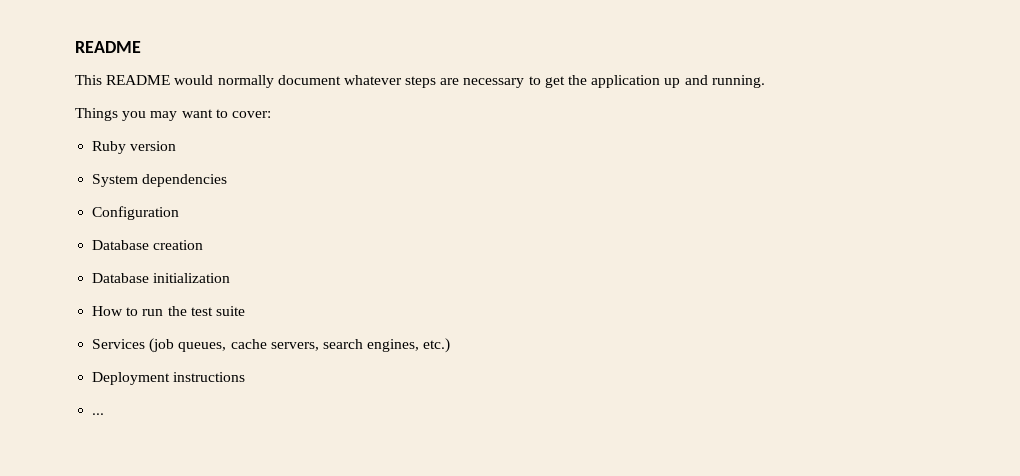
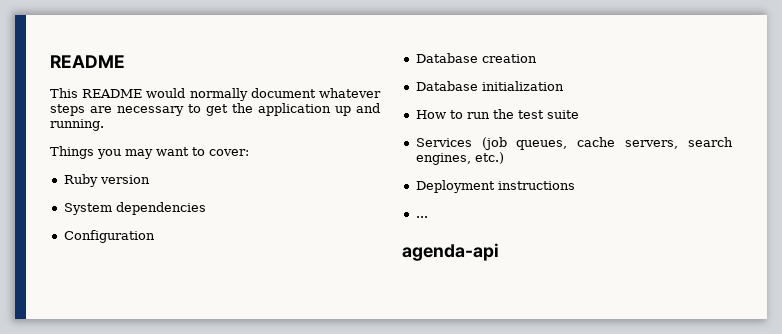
(105, 414) none -> [402,243,499,261] // agenda-api

